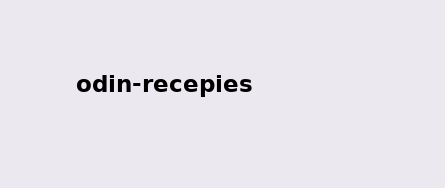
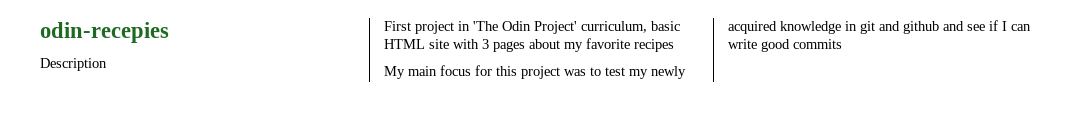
(253, 86) none -> [40,58,107,71] [384,21,680,34] [384,38,674,52] [384,65,686,79] [728,20,1031,34] [728,39,842,52] // Description // First project in 'The Odin Project' curriculum, basic HTML site with 3 pages about my favorite recipes // My main focus for this project was to test my newly acquired knowledge in git and github and see if I can write good commits

